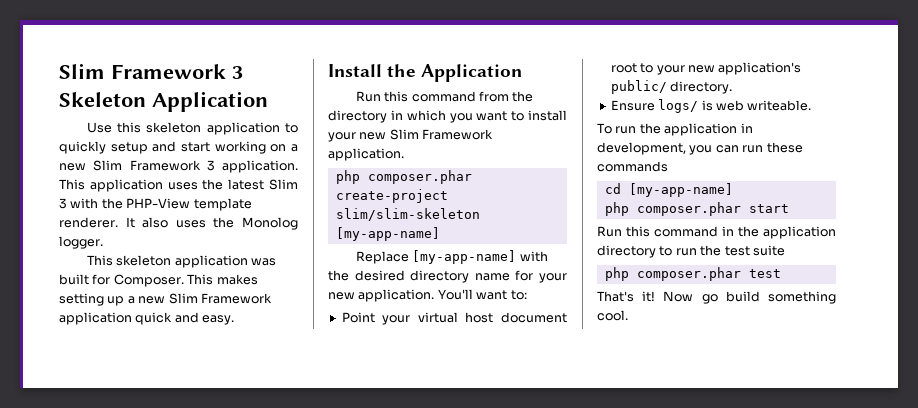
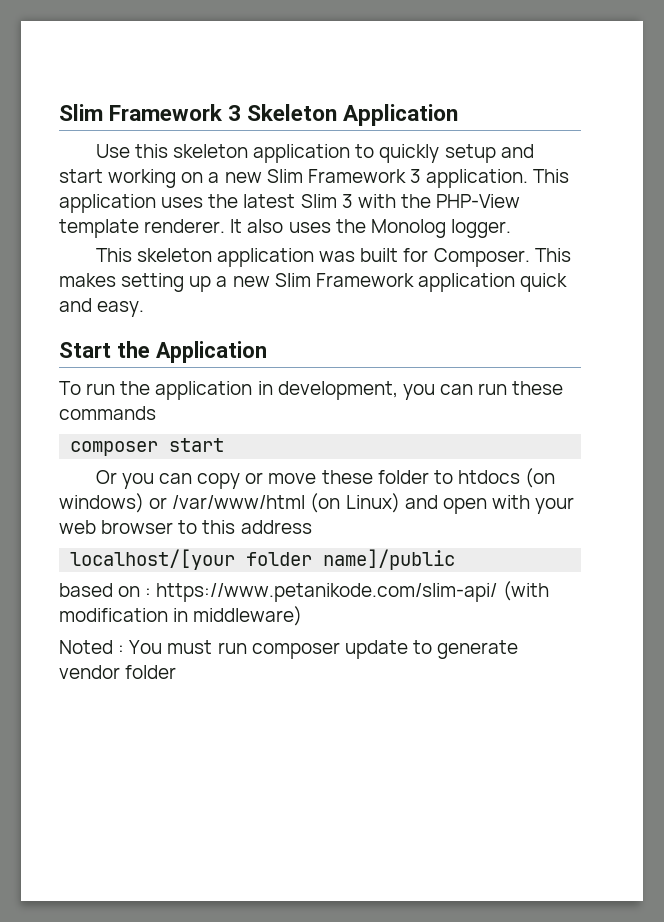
[328,64,382,77] Install -> [59,342,111,358] Start
[355,91,534,102] [328,110,567,123] [328,129,494,142] [328,148,404,161] [335,170,472,184] [335,189,448,203] [335,208,480,221] [335,227,440,241] [355,250,548,264] [328,270,567,283] [328,289,527,302] [341,312,567,325] [610,62,802,75] [610,80,733,94] [610,99,812,113] // Run this command from the directory in which you want to install your new Slim Framework application. // php composer.phar create-project slim/slim-skeleton [my-app-name] // Replace [my-app-name] with the desired directory name for your new application. You'll want to: // Point your virtual host document root to your new application's public/ directory. // Ensure logs/ is web writeable. -> (267, 352) none
[604,183,733,197] [604,202,789,216] [597,226,836,239] [597,245,785,258] [604,267,781,281] [597,291,836,304] [597,310,628,321] cd [my-app-name] // php composer.phar start // Run this command in the application directory to run the test suite // php composer.phar test // That's it! Now go build something cool. -> [70,438,225,456] [95,468,556,489] [59,493,575,514] [59,520,312,534] [70,549,456,570] [59,581,549,602] [59,606,303,626] [59,640,519,659] [59,665,177,679] composer start // Or you can copy or move these folder to htdocs (on windows) or /var/www/html (on Linux) and open with your web browser to this address // localhost/[your folder name]/public // based on : https://www.petanikode.com/slim-api/ (with modification in middleware) // Noted : You must run composer update to generate vendor folder

